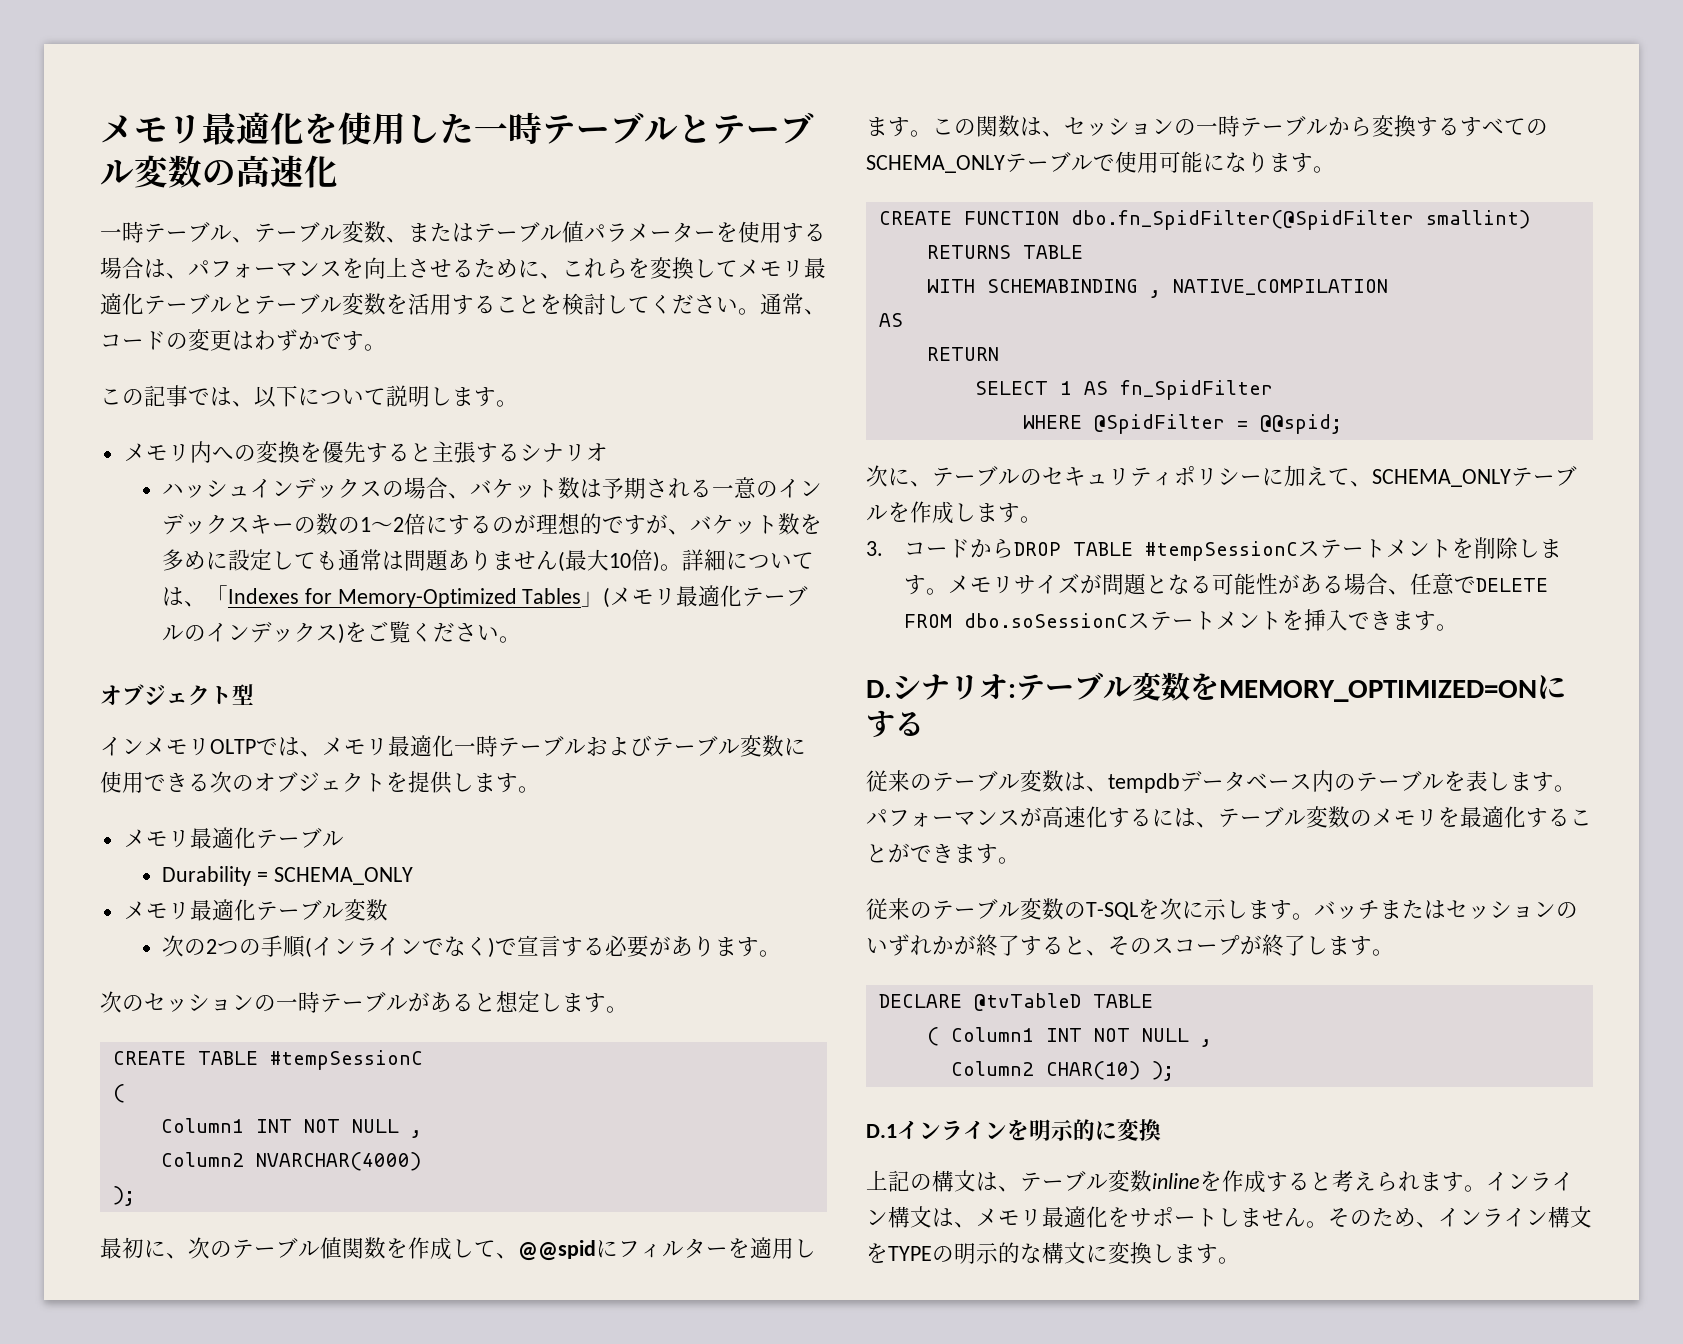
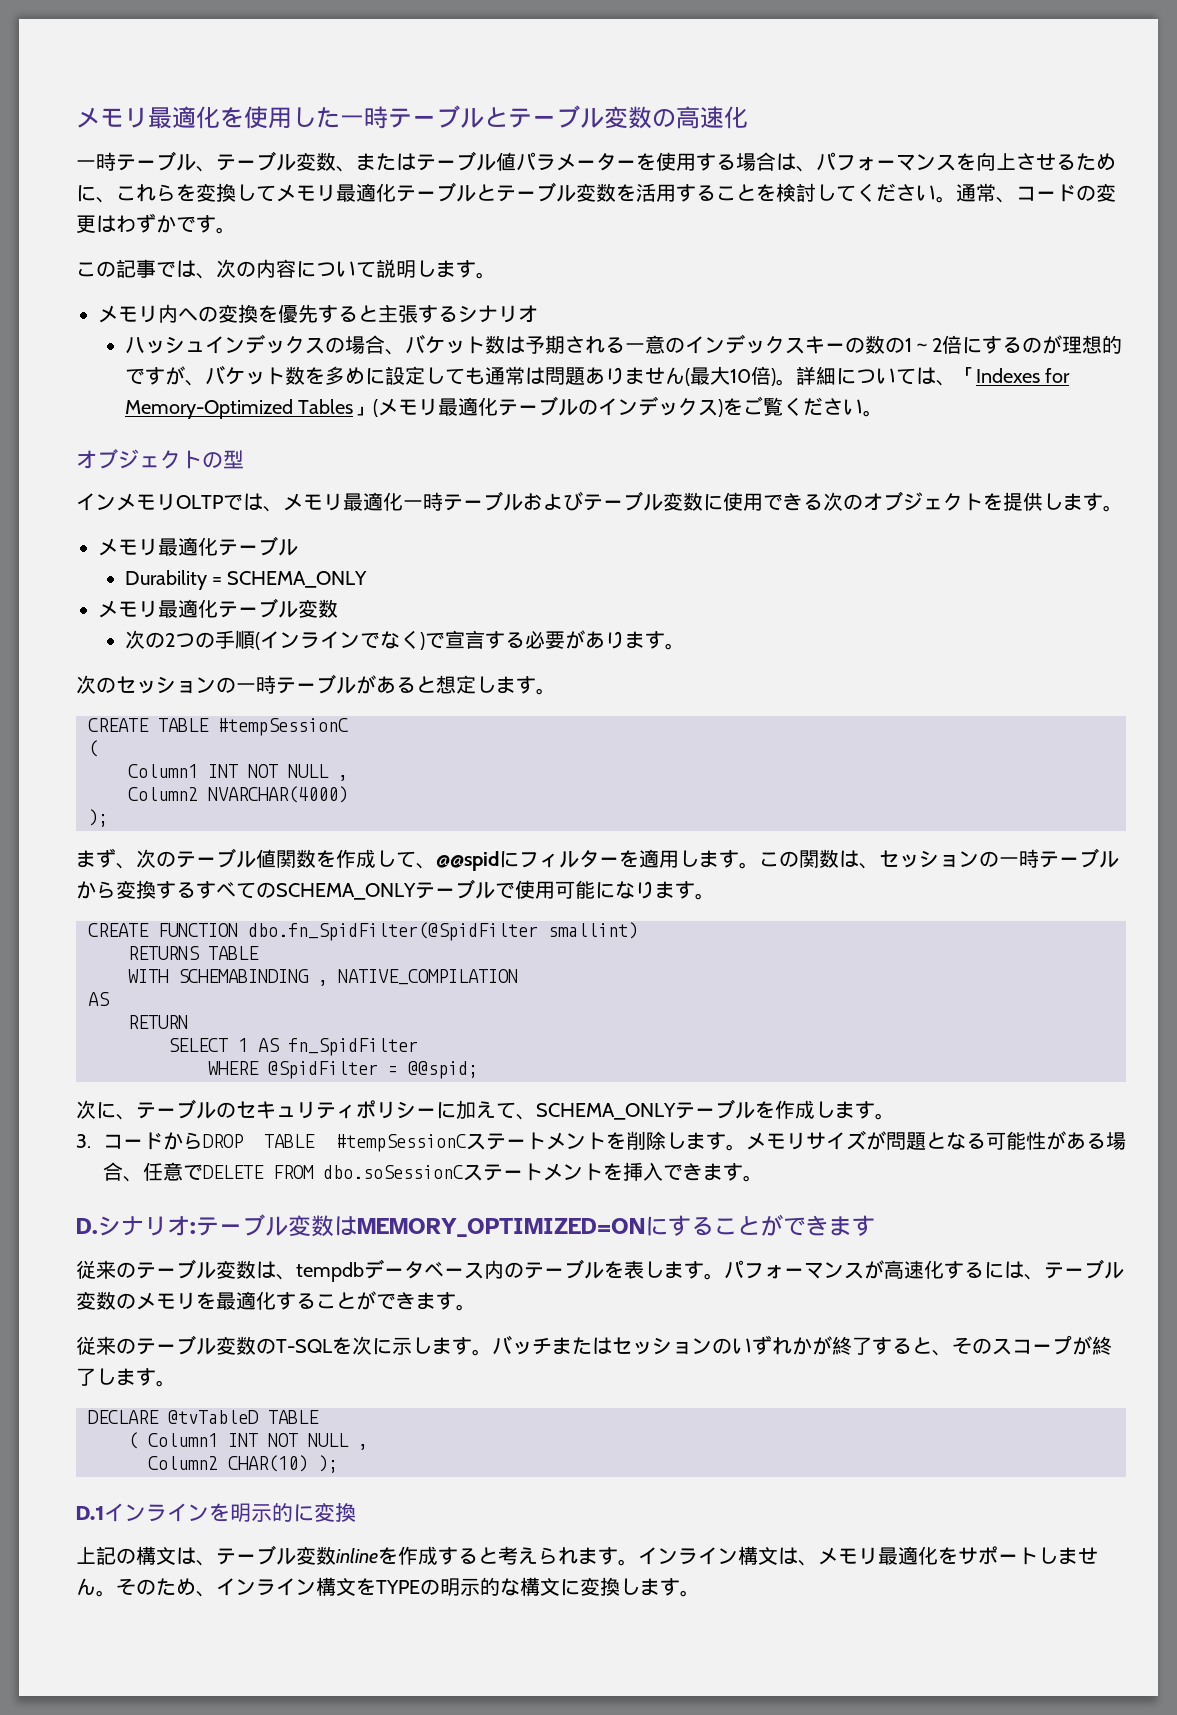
[254,385,298,408] 以下 -> [216,259,296,278] 次の内容
(232, 695) none -> [202,452,223,468] の
[100,1237,166,1259] 最初に -> [76,848,116,868] まず
[1190,673,1219,700] を -> [334,1216,357,1236] は
(924, 724) none -> [714,1214,875,1236] ことができます

